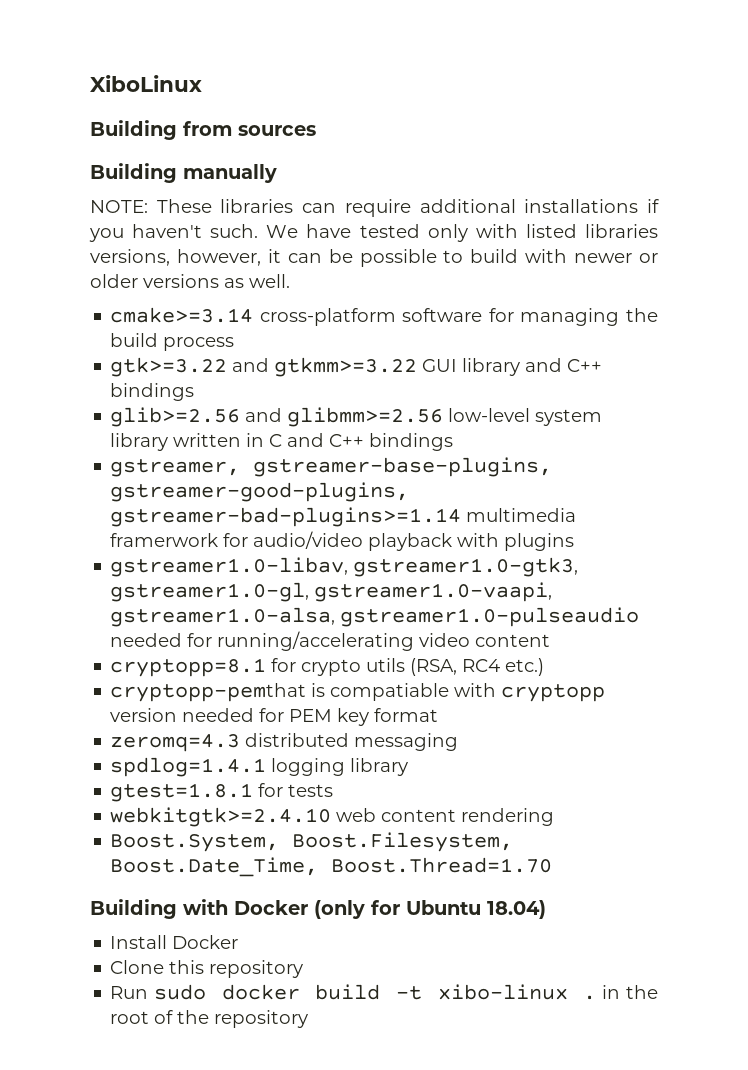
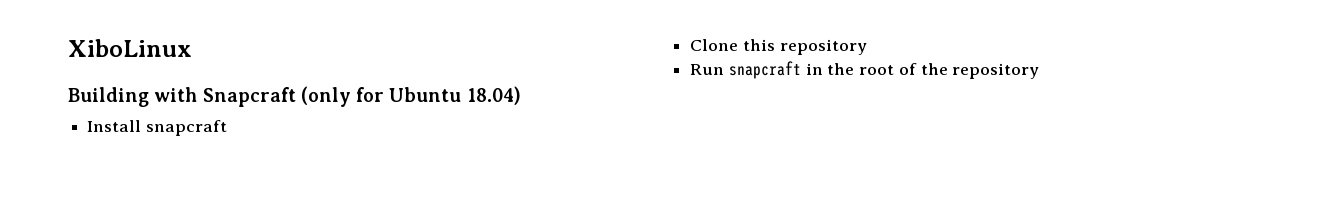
[183,121,316,136] [90,163,277,183] [90,199,659,217] [89,224,658,242] [90,249,658,267] [90,274,290,288] [110,307,658,326] [110,333,235,351] [110,357,603,377] [110,383,195,401] [110,407,603,427] [110,433,454,451] [110,457,553,477] [110,482,410,502] [110,507,577,527] [110,531,575,551] [110,557,579,577] [110,582,553,602] [110,607,640,627] [110,631,551,651] [110,658,545,677] [110,683,606,702] [110,708,439,726] [110,733,459,752] [110,757,409,777] [110,783,334,802] [110,807,555,827] [110,832,514,852] [110,857,553,877] [90,899,308,919] from sources // Building manually // NOTE: These libraries can require additional installations if you haven't such. We have tested only with listed libraries versions, however, it can be possible to build with newer or older versions as well. // cmake>=3.14 cross-platform software for managing the build process // gtk>=3.22 and gtkmm>=3.22 GUI library and C++ bindings // glib>=2.56 and glibmm>=2.56 low-level system library written in C and C++ bindings // gstreamer, gstreamer-base-plugins, gstreamer-good-plugins, gstreamer-bad-plugins>=1.14 multimedia framerwork for audio/video playback with plugins // gstreamer1.0-libav, gstreamer1.0-gtk3, gstreamer1.0-gl, gstreamer1.0-vaapi, gstreamer1.0-alsa, gstreamer1.0-pulseaudio needed for running/accelerating video content // cryptopp=8.1 for crypto utils (RSA, RC4 etc.) // cryptopp-pemthat is compatiable with cryptopp version needed for PEM key format // zeromq=4.3 distributed messaging // spdlog=1.4.1 logging library // gtest=1.8.1 for tests // webkitgtk>=2.4.10 web content rendering // Boost.System, Boost.Filesystem, Boost.Date_Time, Boost.Thread=1.70 // Building with Docker -> [154,87,296,107] with Snapcraft
[172,935,239,949] Docker -> [145,120,227,136] snapcraft
[154,984,597,1000] sudo docker build -t xibo-linux . -> [728,61,801,79] snapcraft

